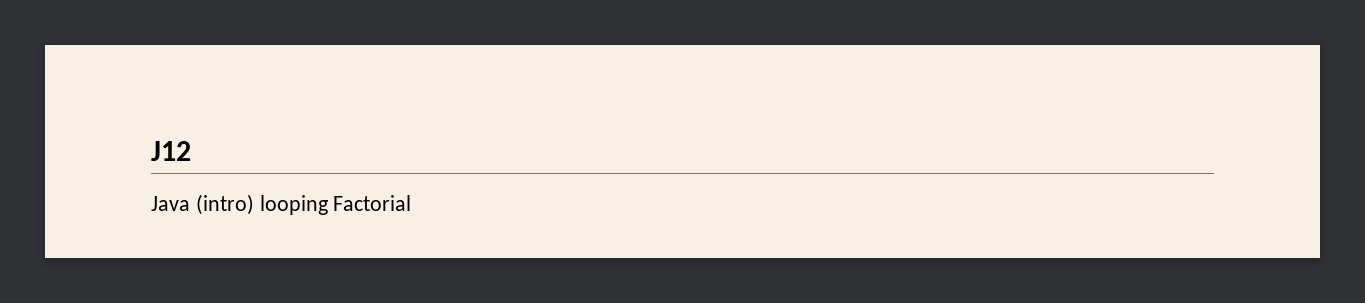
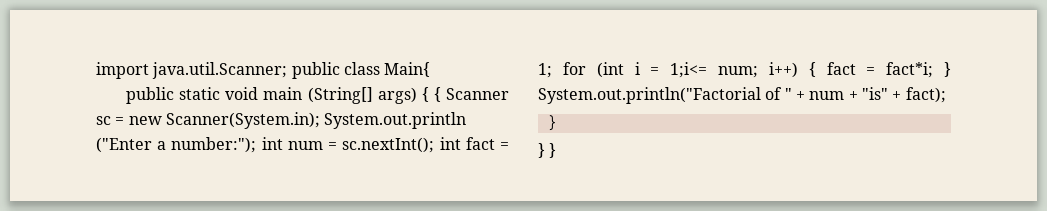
[151,141,191,161] [151,194,412,215] J12 // Java (intro) looping Factorial -> [96,62,431,79] [126,87,510,104] [96,112,467,129] [96,137,510,153] [538,62,951,78] [538,87,946,104] [547,115,556,131] [538,143,557,158] import java.util.Scanner; public class Main{ // public static void main (String[] args) { { Scanner sc = new Scanner(System.in); System.out.println ("Enter a number:"); int num = sc.nextInt(); int fact = 1; for (int i = 1;i<= num; i++) { fact = fact*i; } System.out.println("Factorial of " + num + "is" + fact); // } // } }

